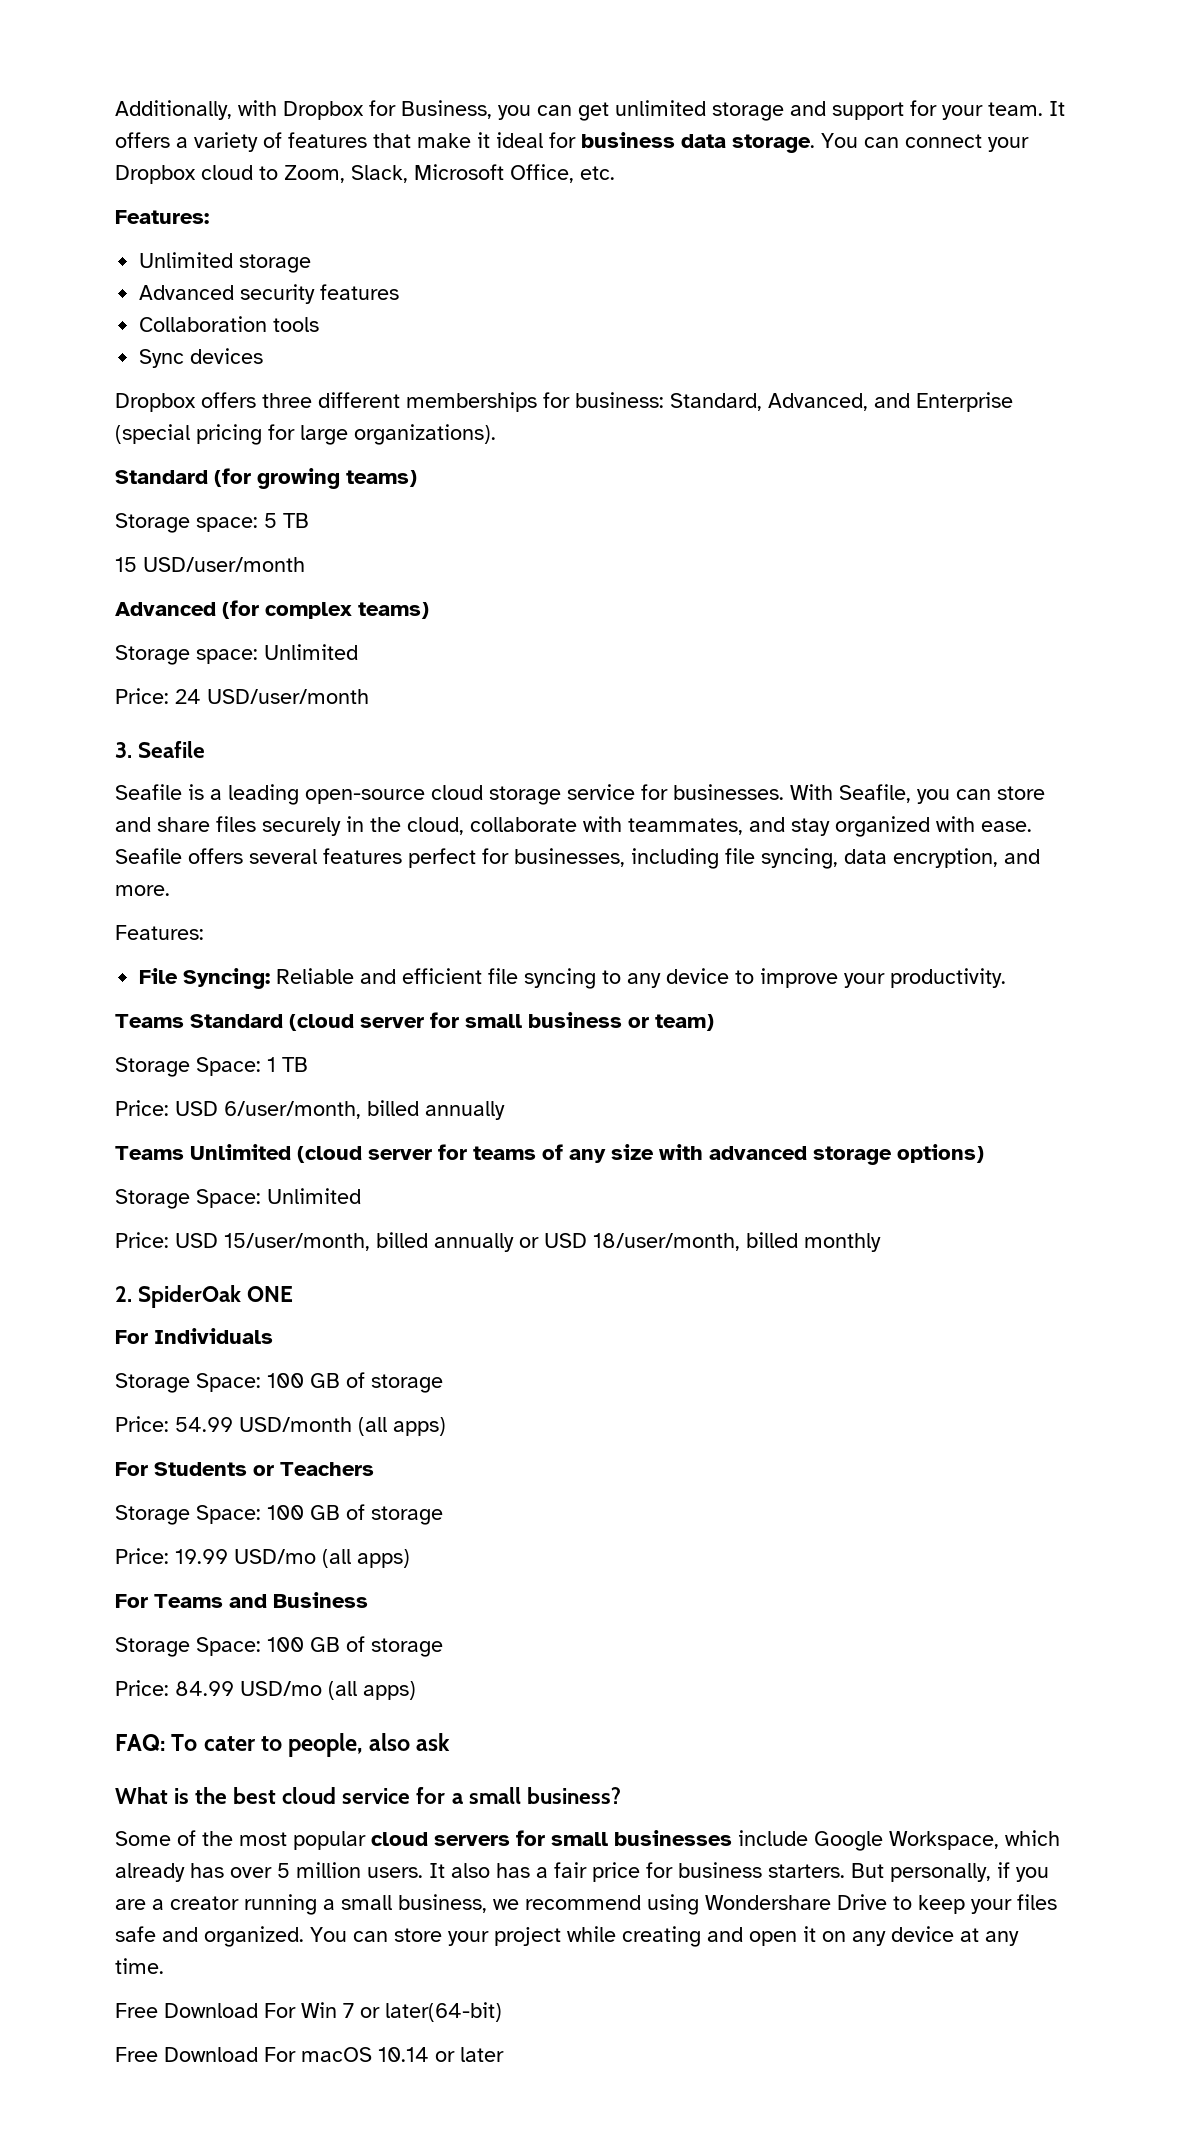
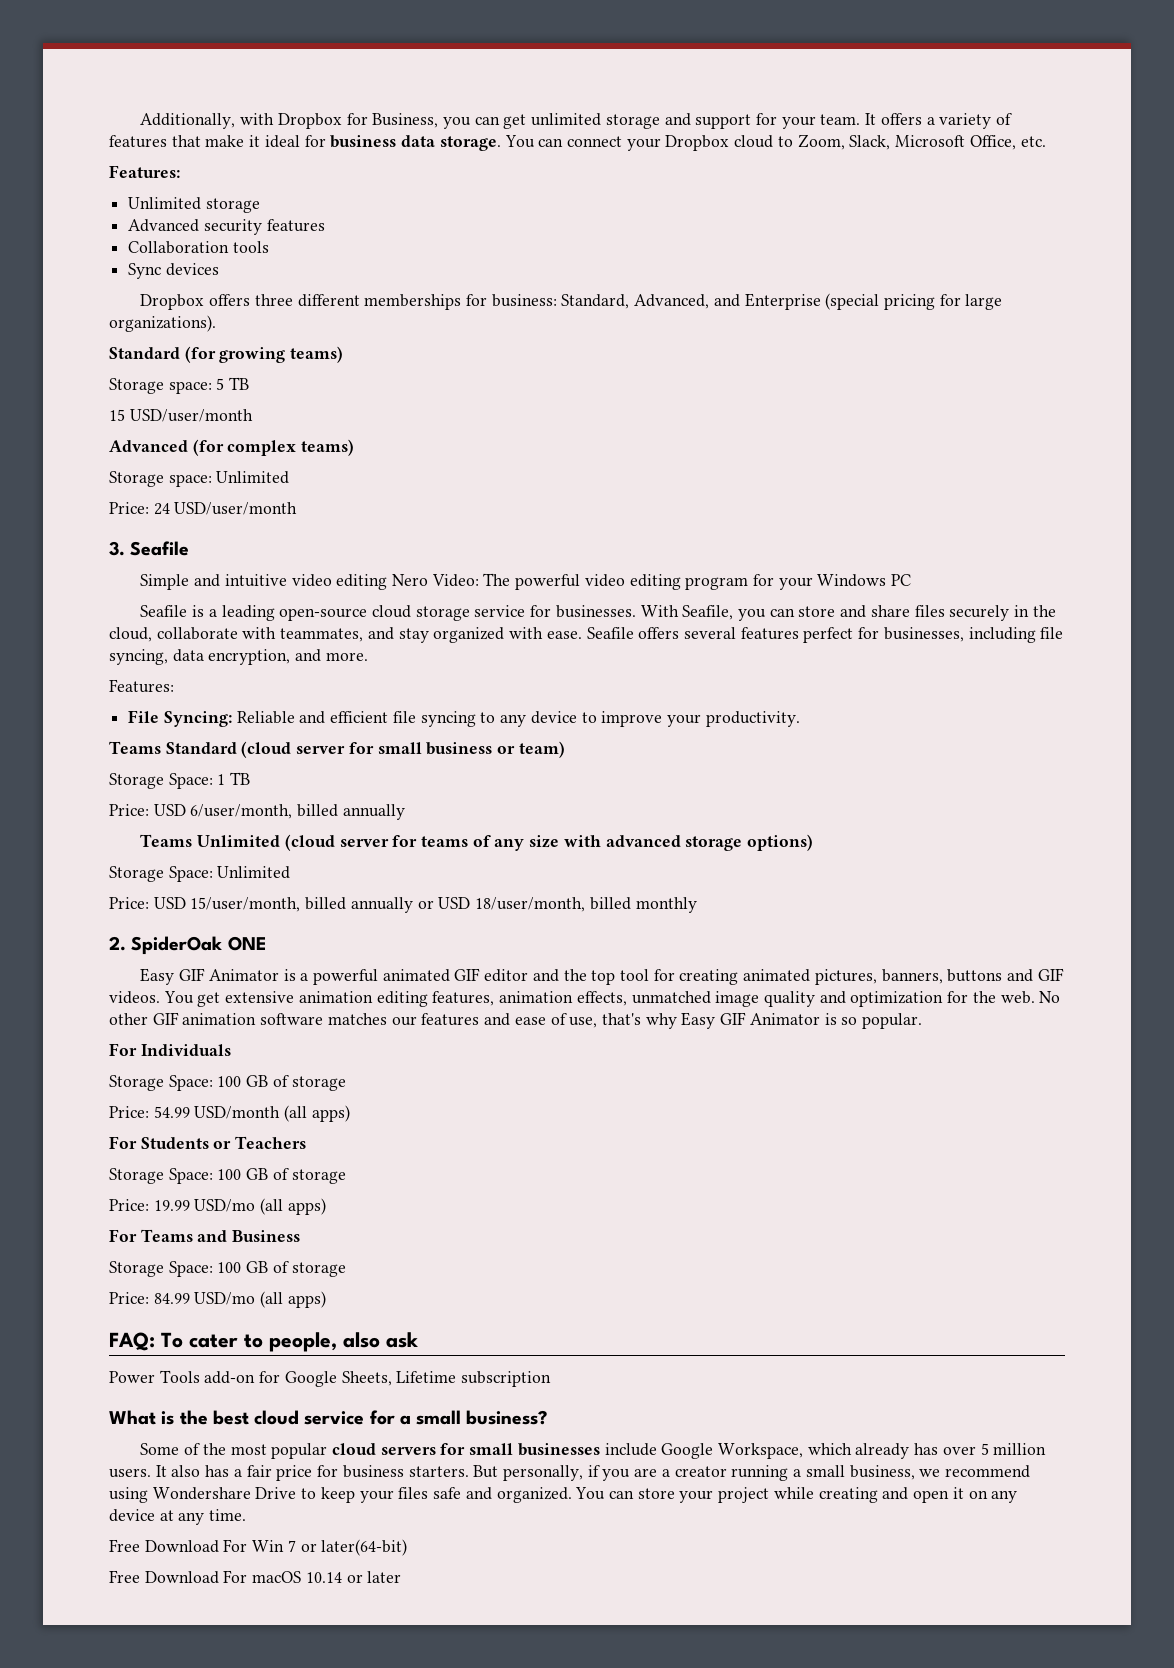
(206, 749) none -> [140,573,912,590] // Simple and intuitive video editing Nero Video: The powerful video editing program for your Windows PC
(294, 1294) none -> [140,968,1064,985] [109,991,1061,1007] [109,1012,923,1029] // Easy GIF Animator is a powerful animated GIF editor and the top tool for creating animated pictures, banners, buttons and GIF videos. You get extensive animation editing features, animation effects, unmatched image quality and optimization for the web. No other GIF animation software matches our features and ease of use, that's why Easy GIF Animator is so popular.
(451, 1742) none -> [109,1370,552,1387] // Power Tools add-on for Google Sheets, Lifetime subscription

